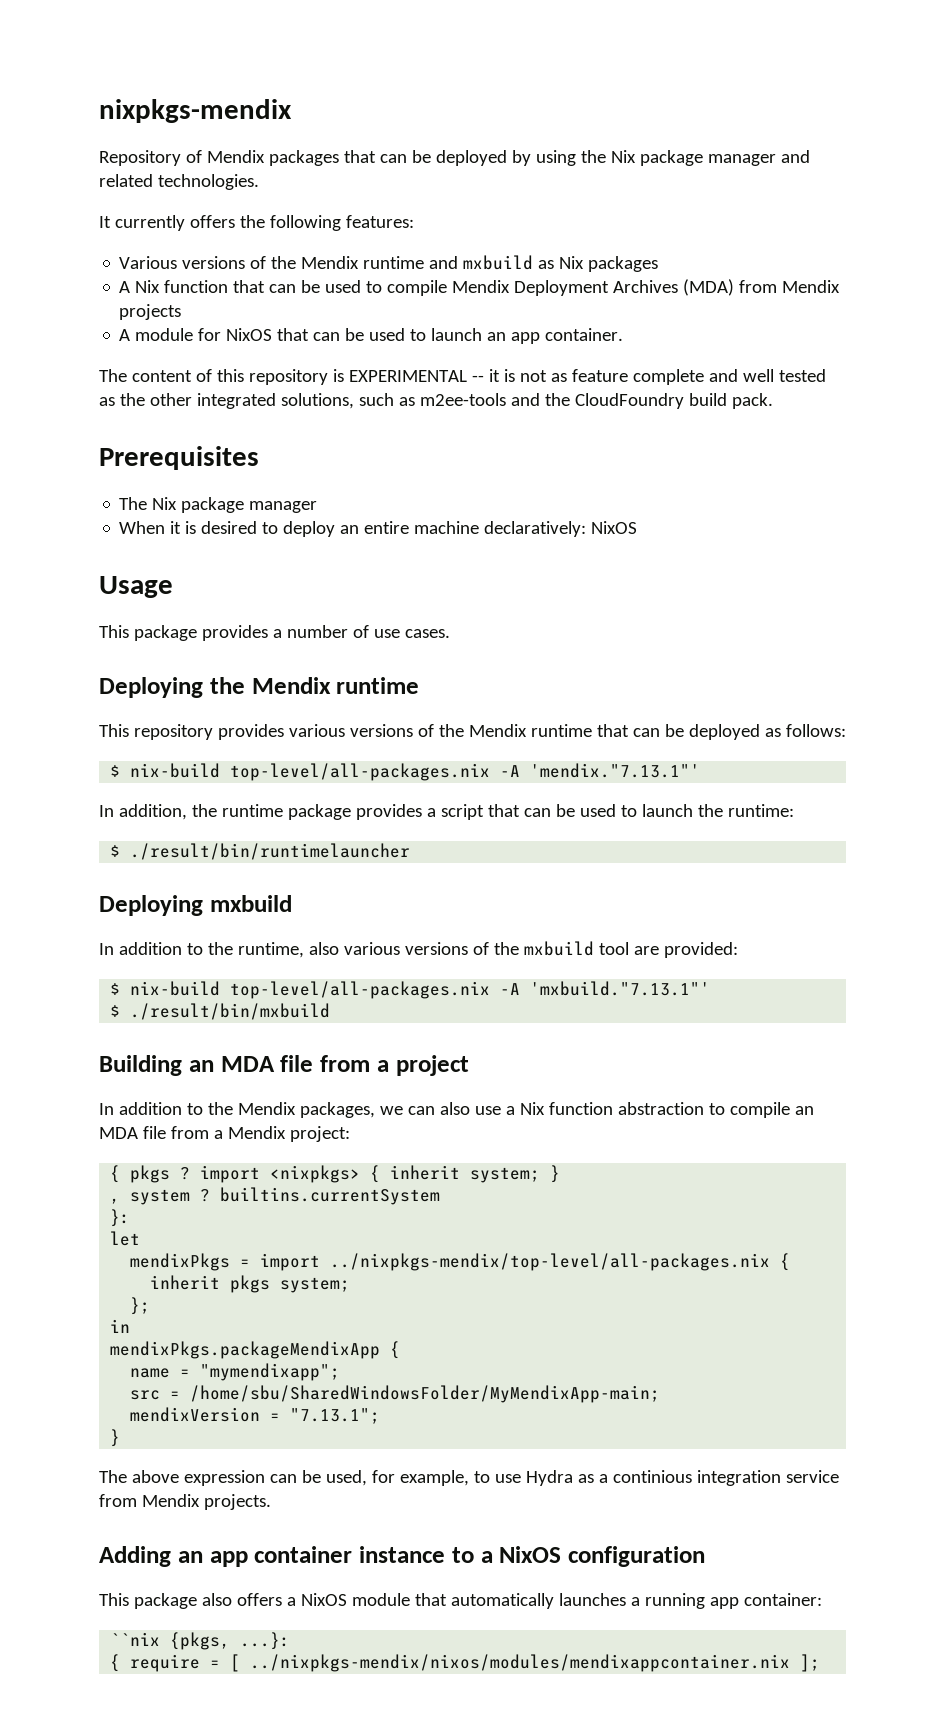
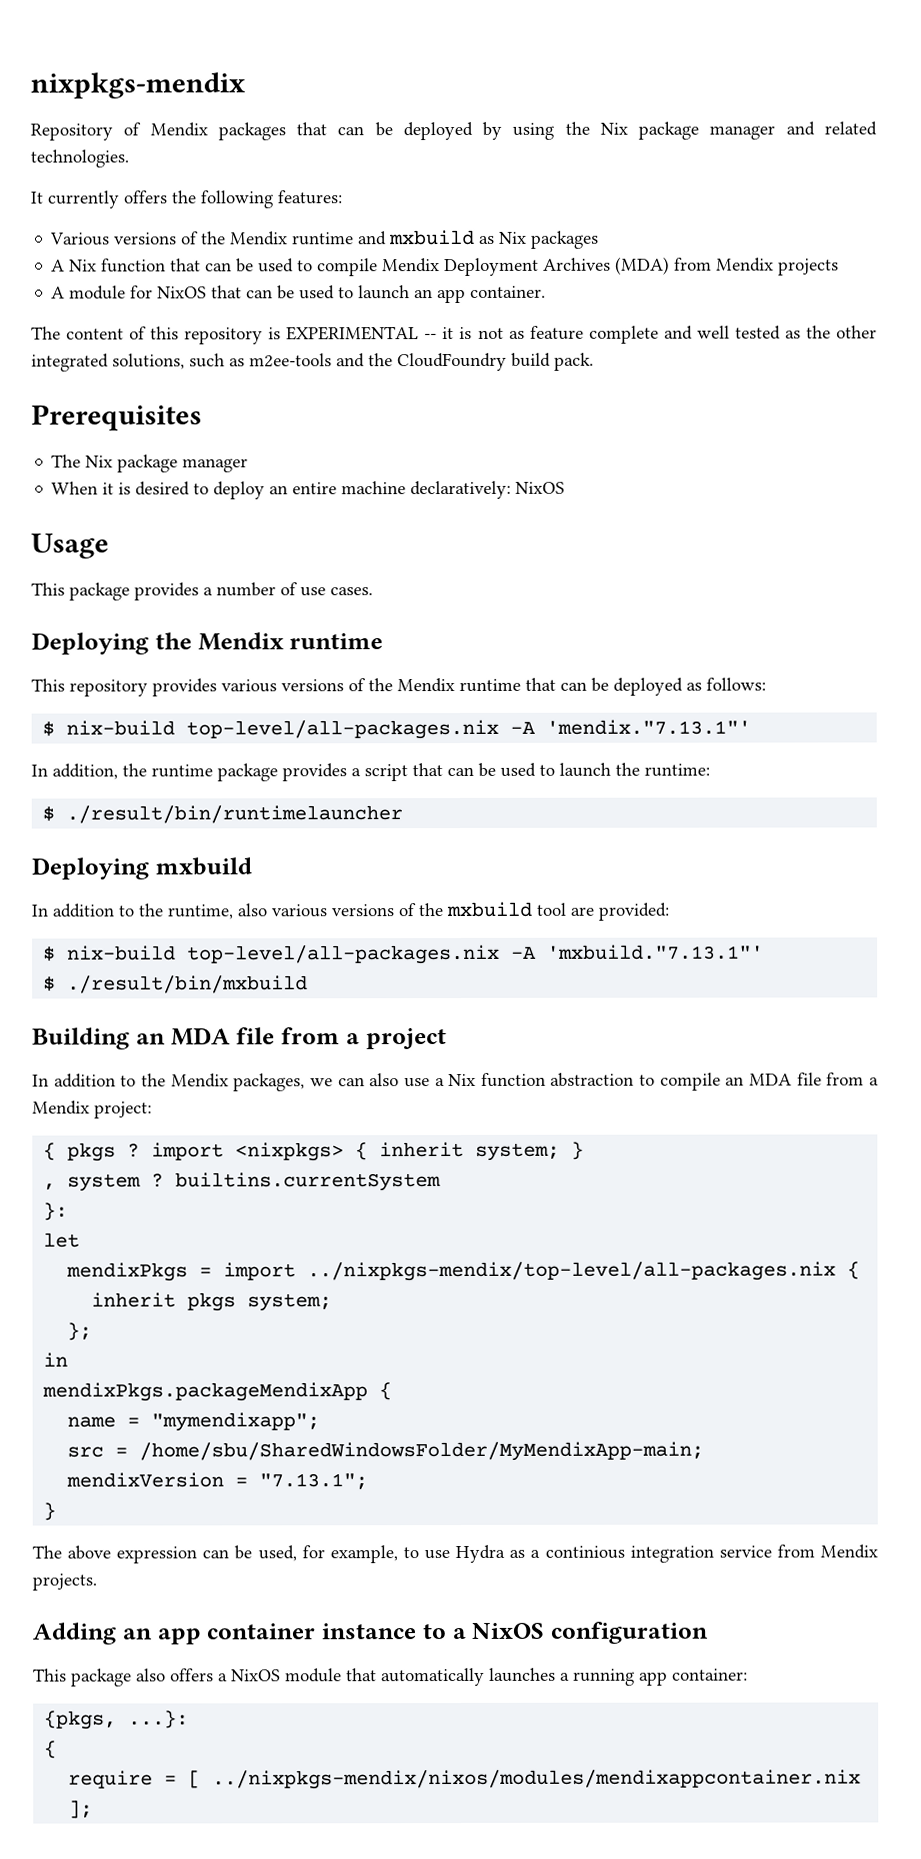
[110,1632,161,1646] ``nix -> (748, 1674) none
(121, 1663) none -> (58, 1749) //

